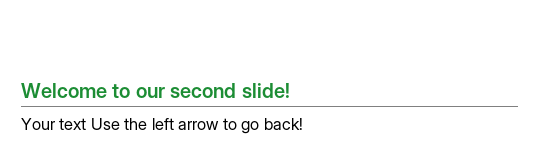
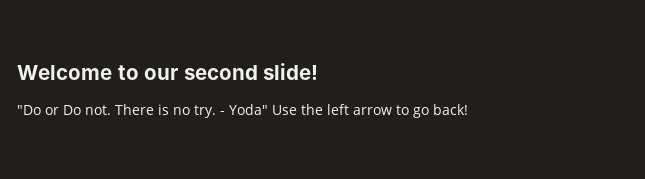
[21,118,87,130] Your text -> [17,104,268,118] "Do or Do not. There is no try. - Yoda"

